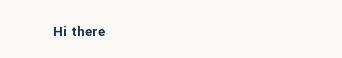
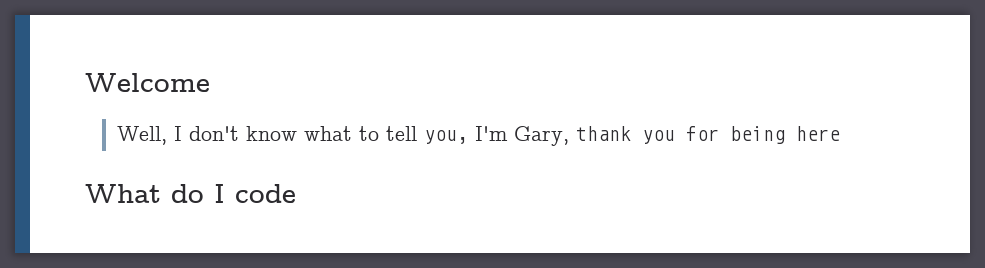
[53,26,105,36] Hi there -> [85,73,210,92] [117,126,841,146] [85,184,296,203] Welcome // Well, I don't know what to tell you, I'm Gary, thank you for being here // What do I code

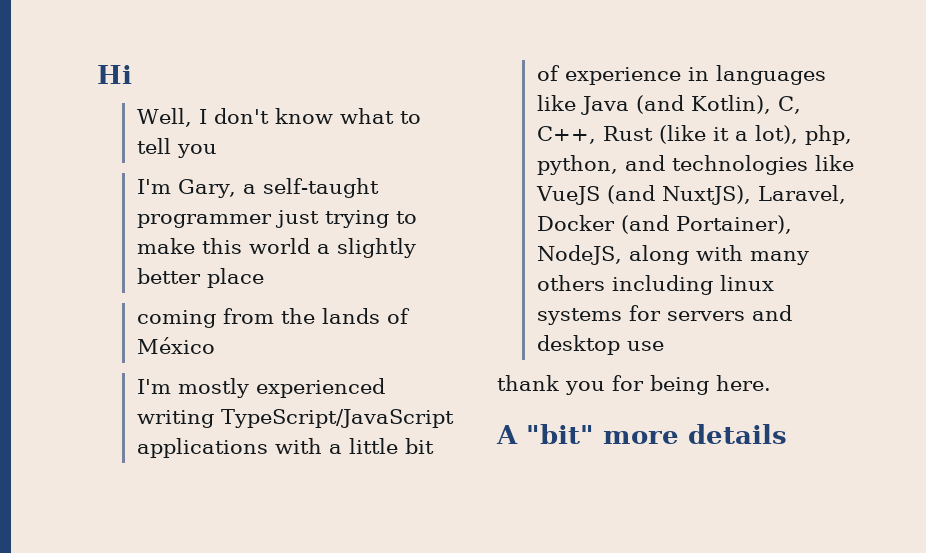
[85,73,210,92] Welcome -> [97,65,132,84] Hi
[424,130,469,144] you, -> [176,144,217,158] you //
[576,126,841,144] [85,184,296,203] thank you for being here // What do I code -> [243,178,380,198] [136,210,417,228] [136,238,416,258] [136,268,264,288] [136,308,410,328] [136,337,215,354] [136,378,385,398] [136,409,454,428] [136,438,434,458] [536,65,826,85] [536,95,801,115] [536,125,852,145] [536,155,854,175] [535,185,846,205] [536,215,792,234] [536,245,809,265] [536,275,774,295] [536,305,792,325] [536,335,664,355] [497,375,771,395] [496,424,787,444] a self-taught programmer just trying to make this world a slightly better place // coming from the lands of México // I'm mostly experienced writing TypeScript/JavaScript applications with a little bit of experience in languages like Java (and Kotlin), C, C++, Rust (like it a lot), php, python, and technologies like VueJS (and NuxtJS), Laravel, Docker (and Portainer), NodeJS, along with many others including linux systems for servers and desktop use // thank you for being here. // A "bit" more details

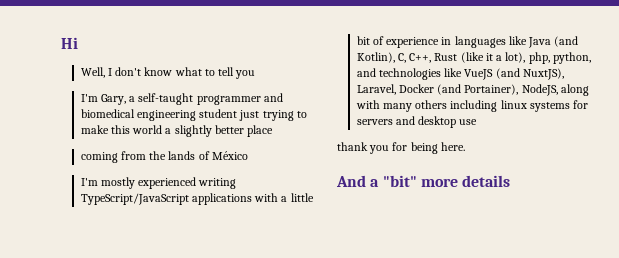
(272, 221) none -> [263,93,283,102] [80,109,238,121] and biomedical engineering student
[496,425,518,444] A -> [336,175,380,187] And a

